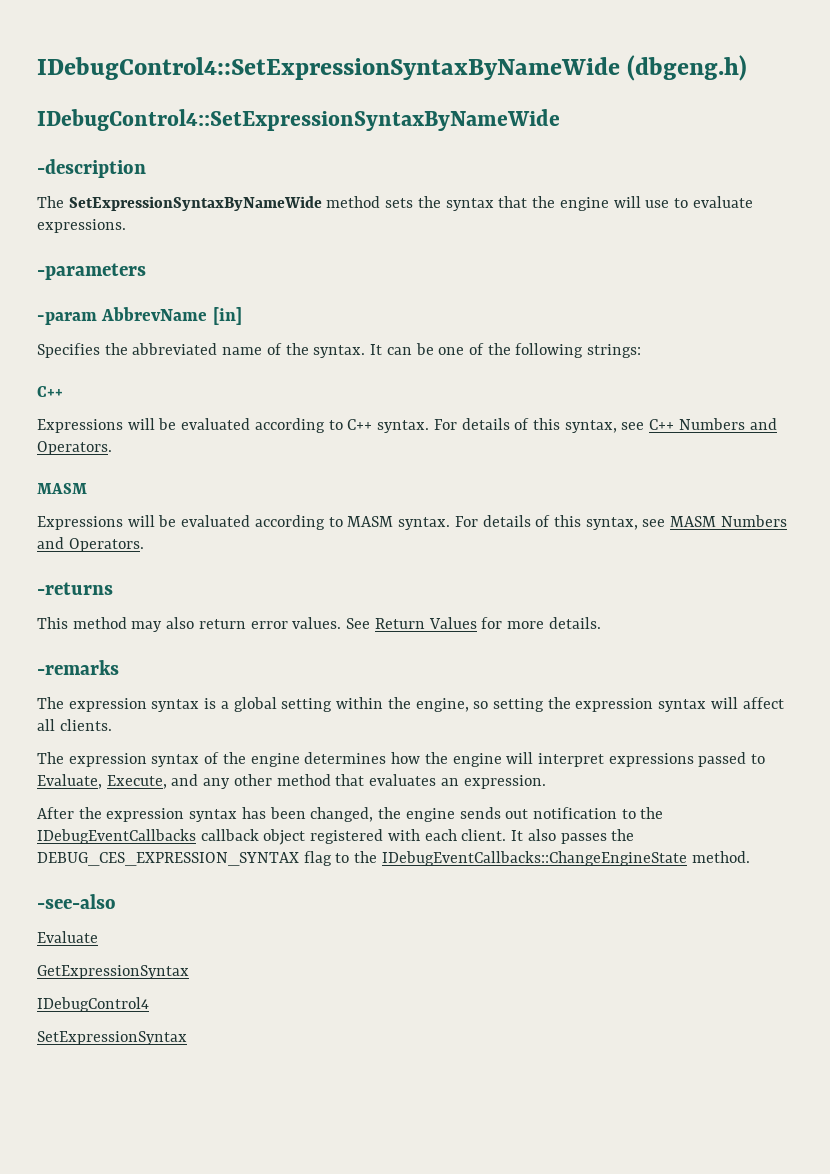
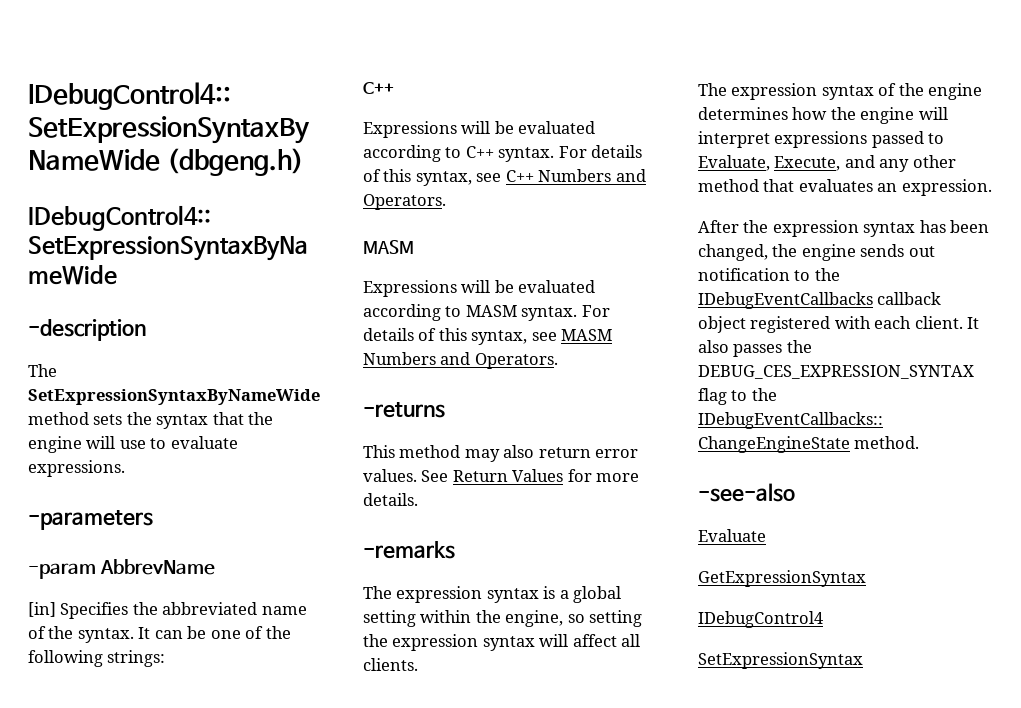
(208, 314) none -> (215, 567) //
(242, 316) // -> (56, 609) none

